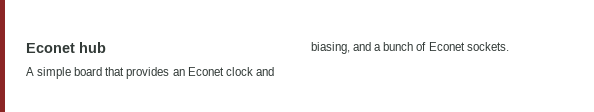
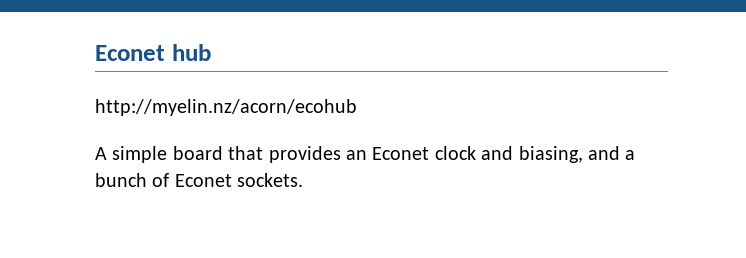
(106, 47) none -> [95,99,357,116] // http://myelin.nz/acorn/ecohub

